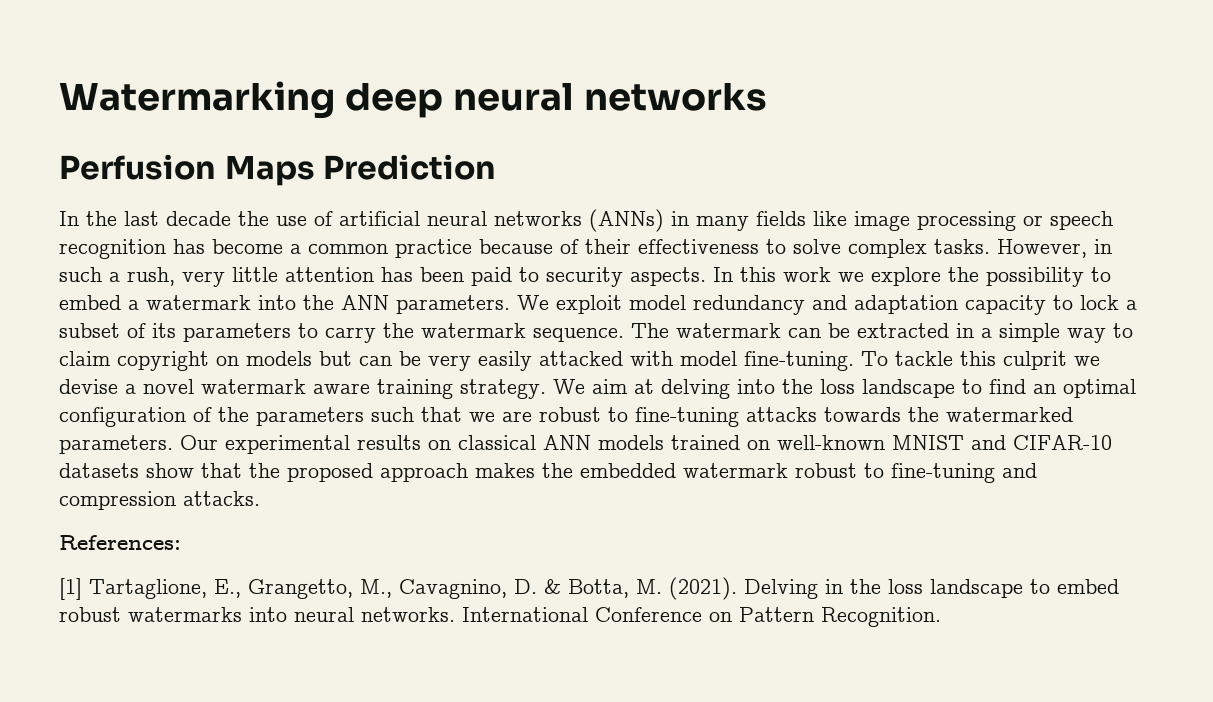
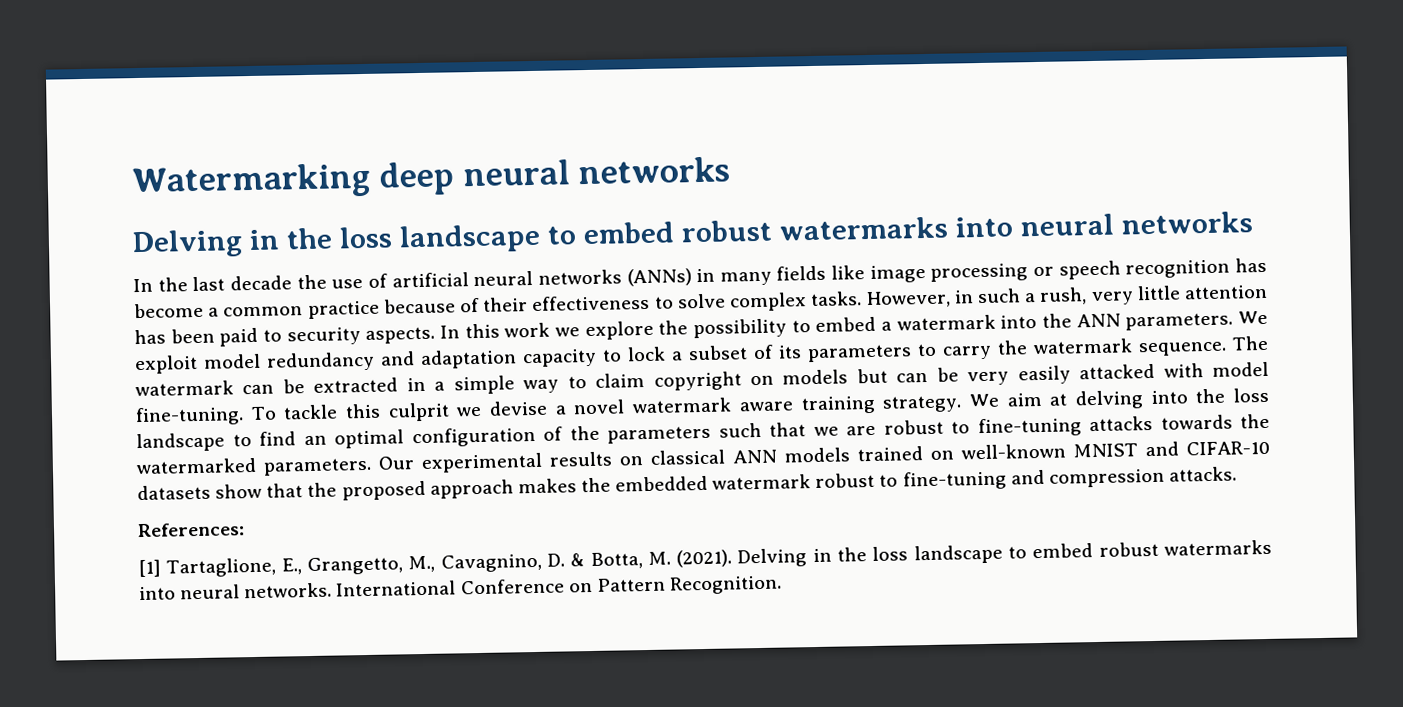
[59,154,497,186] Perfusion Maps Prediction -> [132,211,1253,259] Delving in the loss landscape to embed robust watermarks into neural networks

